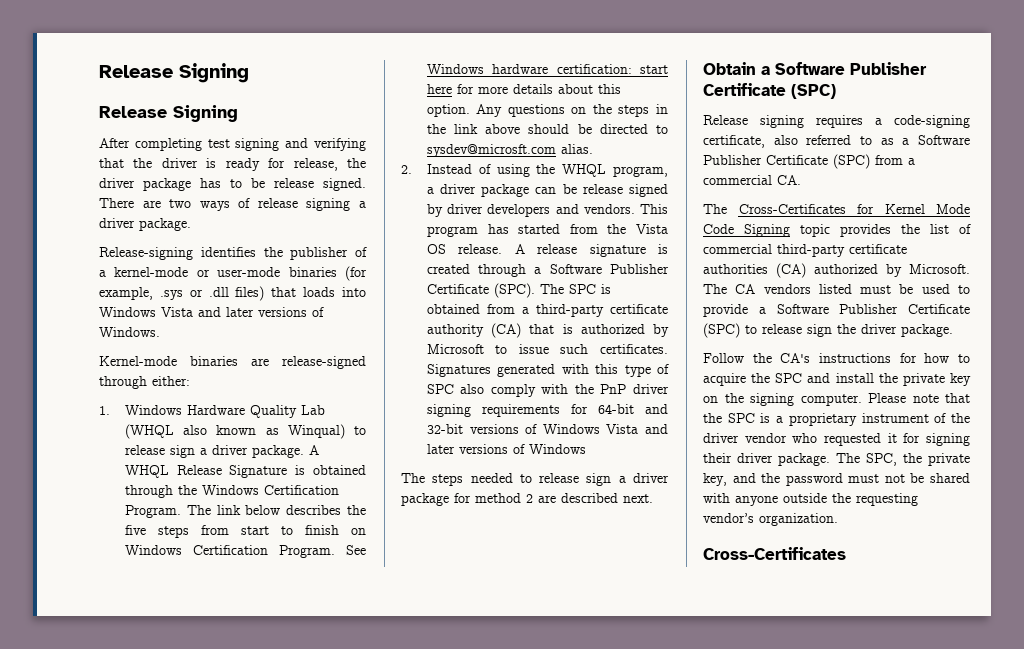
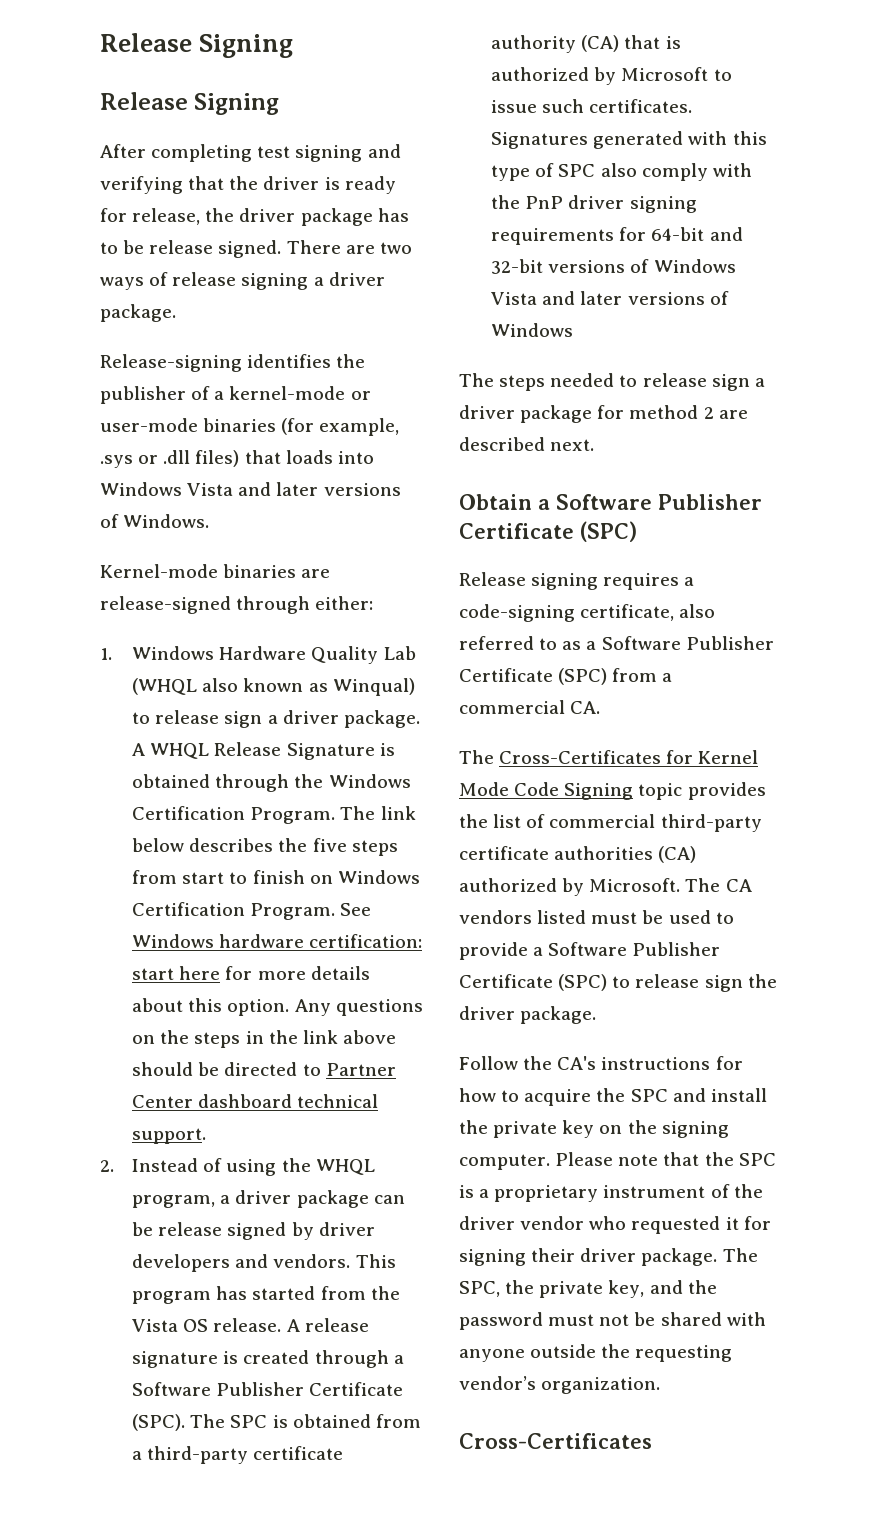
[426,144,593,157] sysdev@microsft.com alias. -> [325,1063,396,1076] [132,1094,379,1108] [132,1128,207,1144] Partner Center dashboard technical support.

